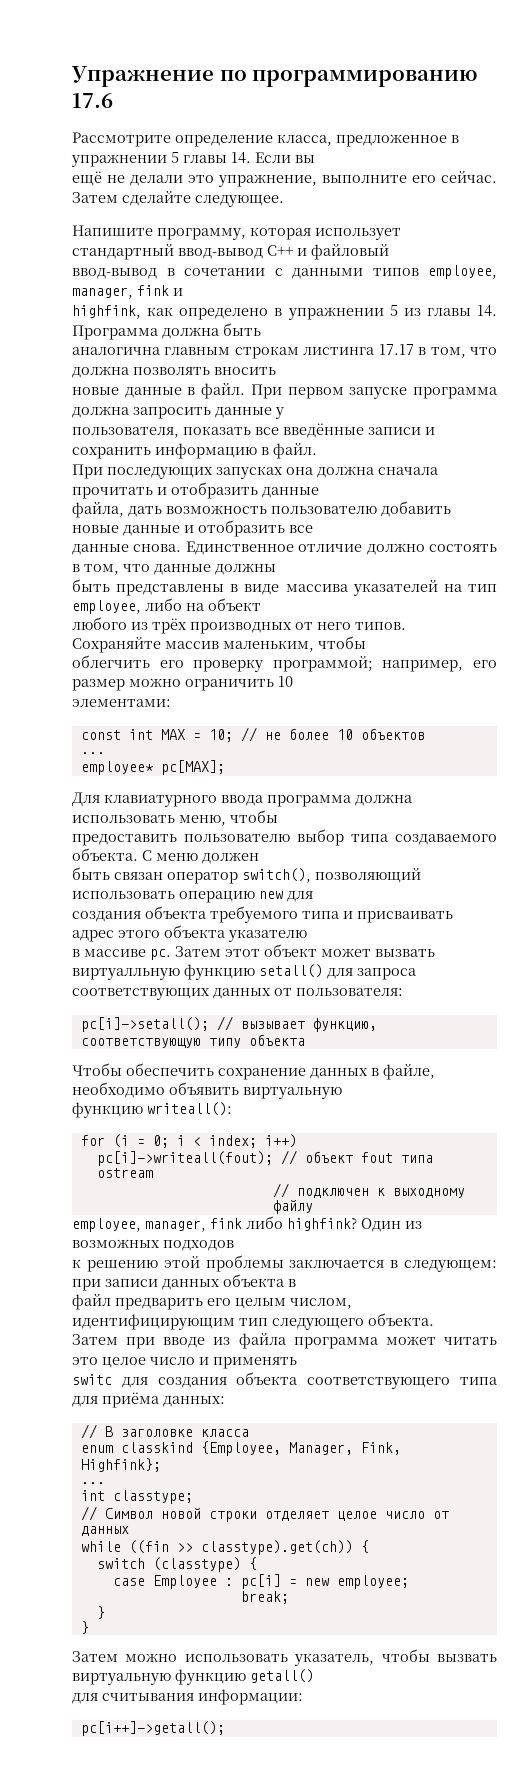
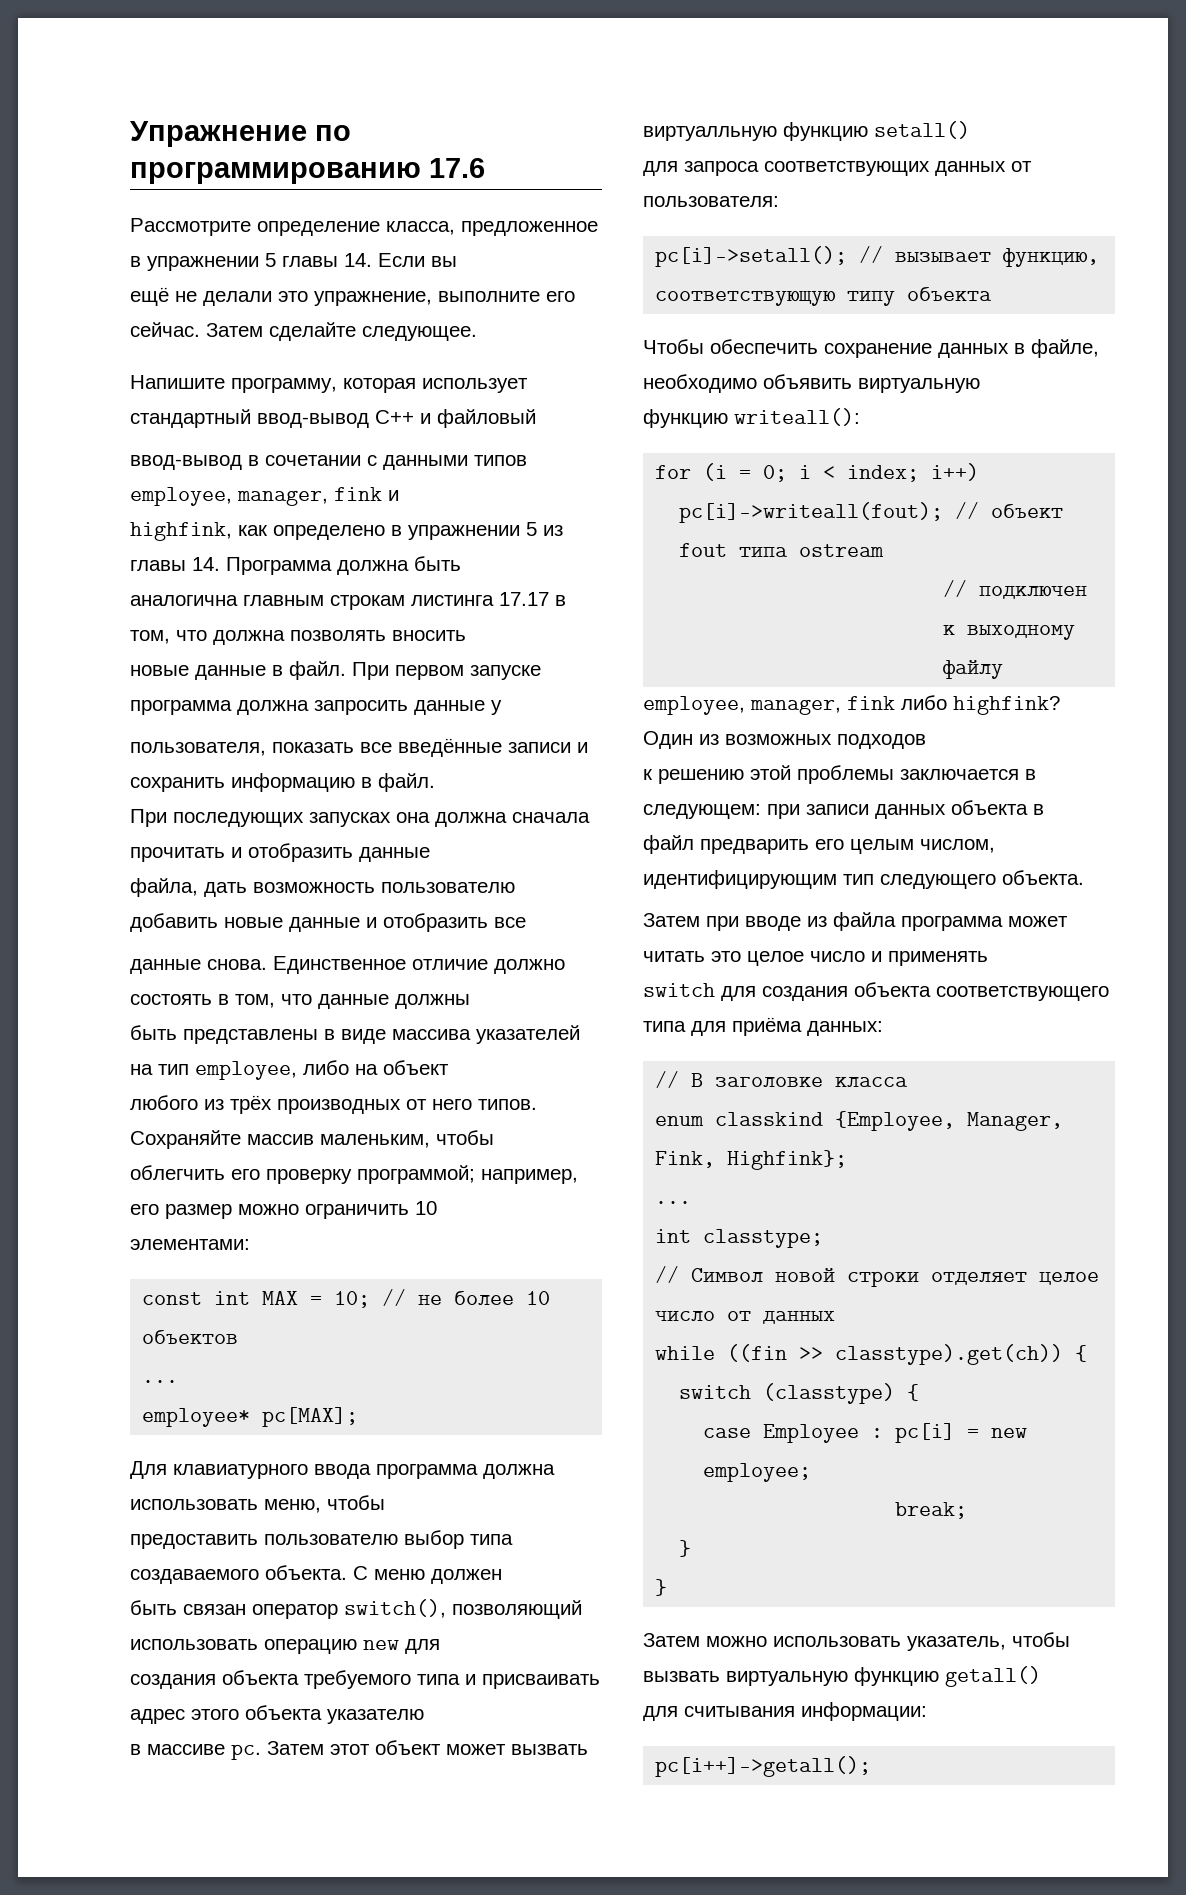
(323, 971) none -> (970, 130) //
[72,1374,112,1385] switc -> [643,983,715,997] switch

